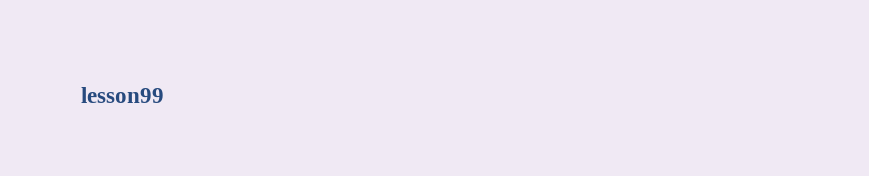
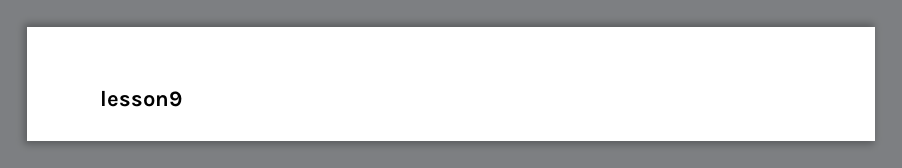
[81,87,164,103] lesson99 -> [100,90,182,107] lesson9

